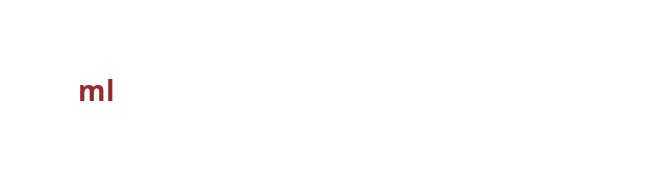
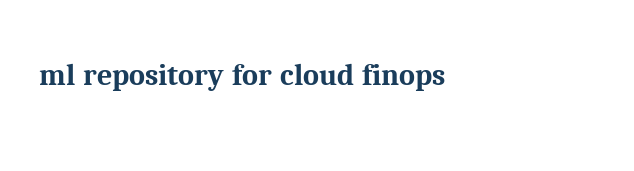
(115, 90) none -> [82,63,445,91] repository for cloud finops

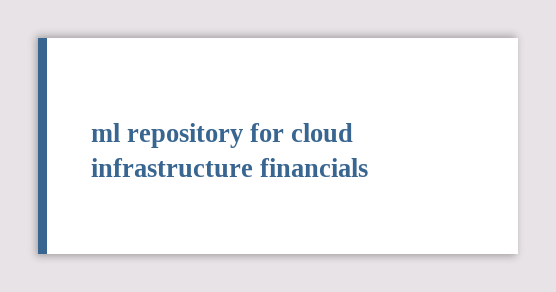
[361,64,445,91] finops -> [91,158,369,177] infrastructure financials

